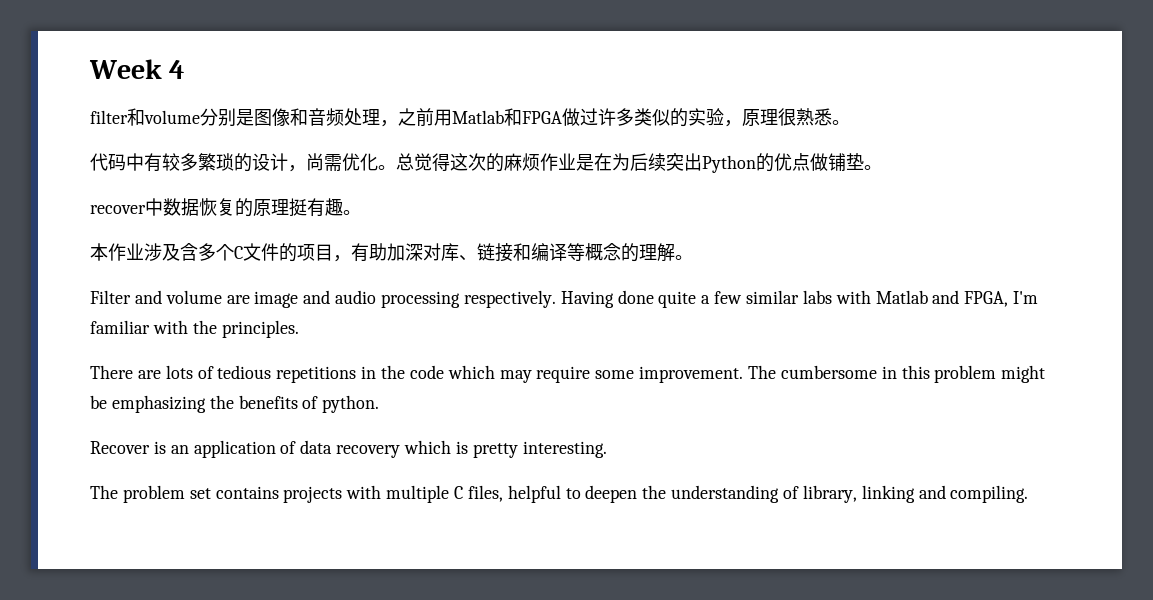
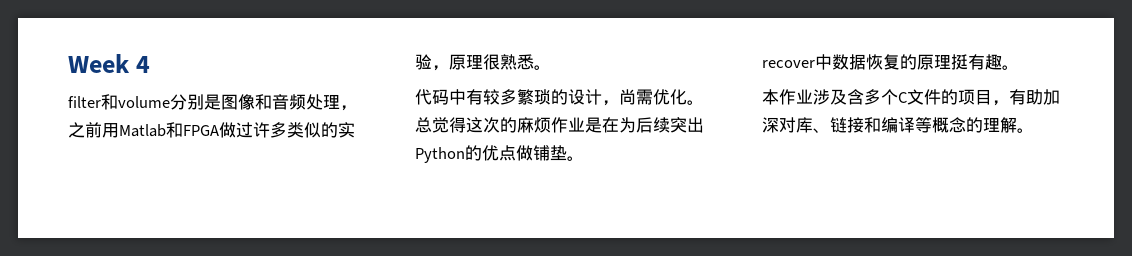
[90,290,1039,308] [90,320,299,338] [90,365,1046,383] [90,395,380,413] [90,440,607,458] [90,485,1029,503] // Filter and volume are image and audio processing respectively. Having done quite a few similar labs with Matlab and FPGA, I'm familiar with the principles. // There are lots of tedious repetitions in the code which may require some improvement. The cumbersome in this problem might be emphasizing the benefits of python. // Recover is an application of data recovery which is pretty interesting. // The problem set contains projects with multiple C files, helpful to deepen the understanding of library, linking and compiling. -> (1034, 130) none

